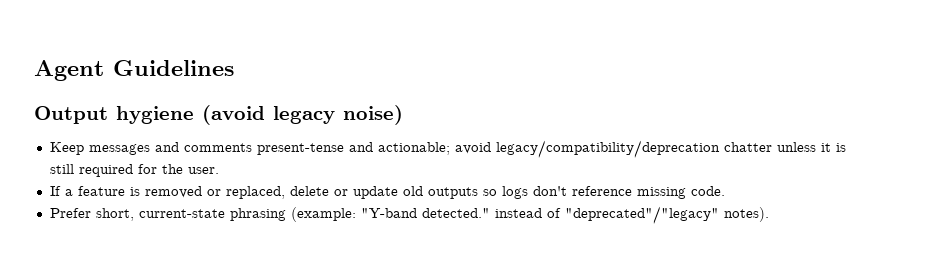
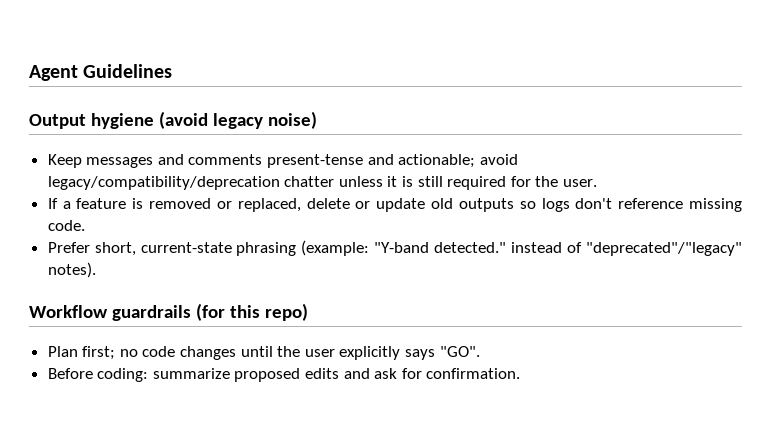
(769, 214) none -> [29,303,308,321] [47,346,480,360] [47,368,521,382] // Workflow guardrails (for this repo) // Plan first; no code changes until the user explicitly says "GO". // Before coding: summarize proposed edits and ask for confirmation.

